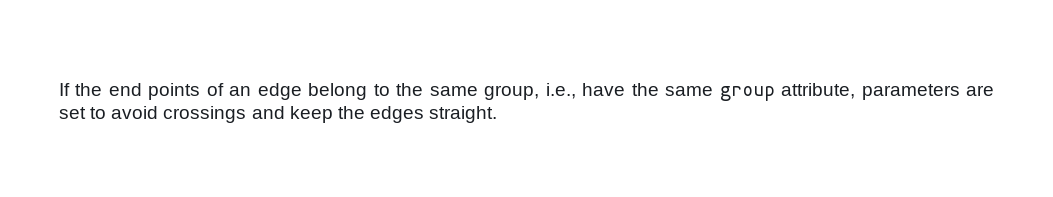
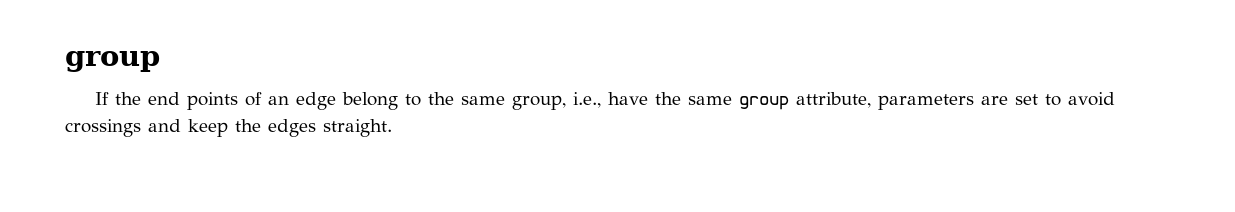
(59, 89) none -> [65,51,160,72] group //

